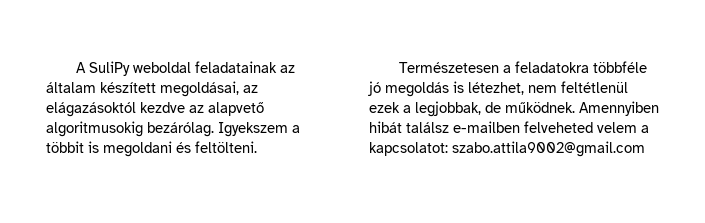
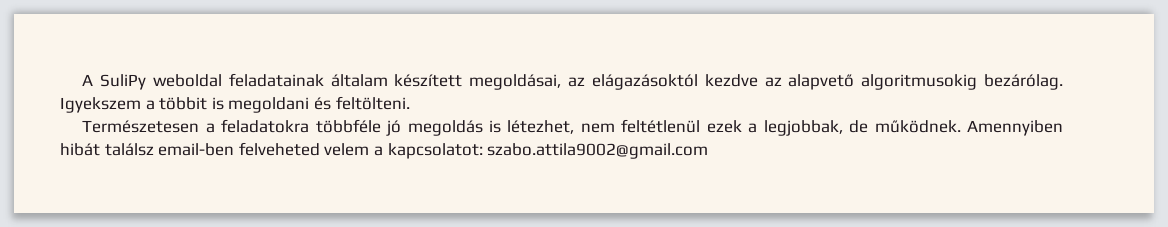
[280,65,296,73] az -> (324, 80) none
[453,121,520,133] e-mailben -> [158,143,235,156] email-ben

